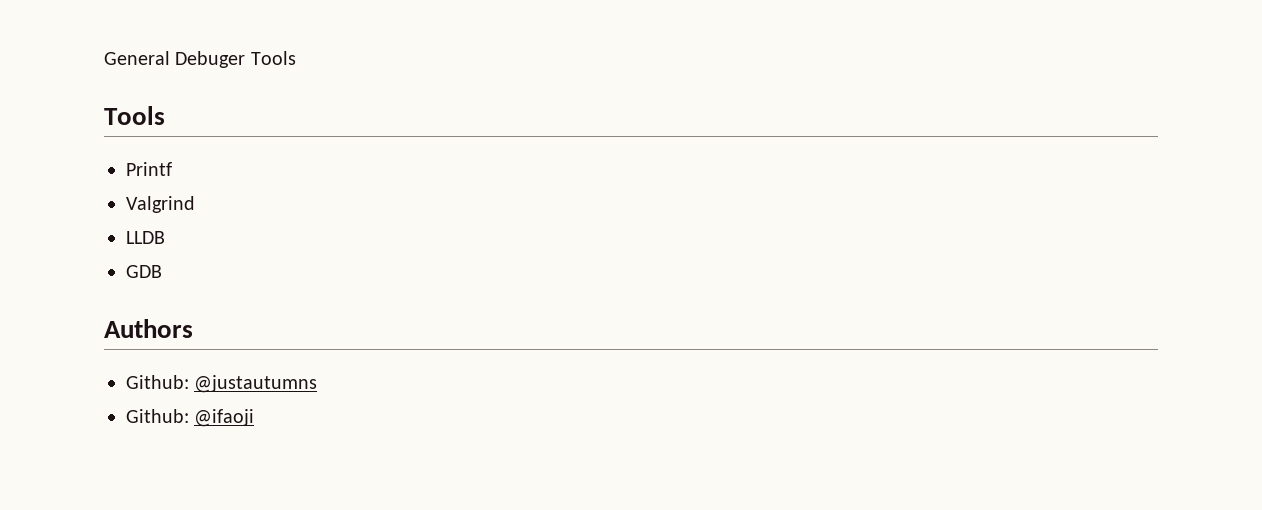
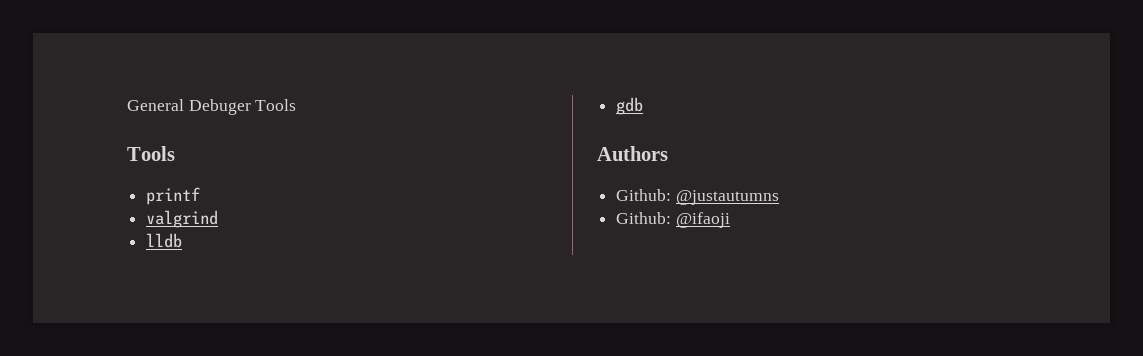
[126,162,172,176] [126,196,195,213] [126,231,165,244] [126,265,162,278] Printf // Valgrind // LLDB // GDB -> [146,187,201,205] [146,210,219,228] [146,233,183,248] [616,97,644,115] printf // valgrind // lldb // gdb

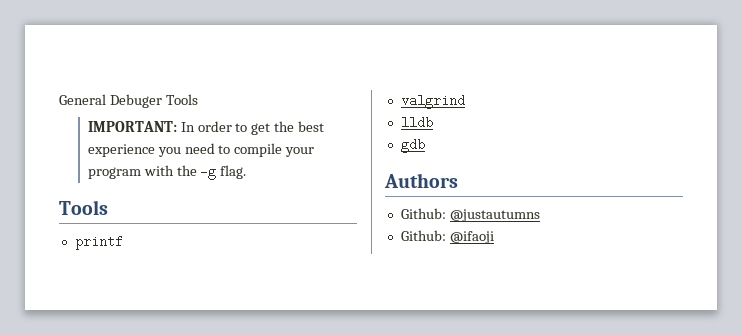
(297, 105) none -> [87,121,325,135] [87,143,315,157] [87,165,247,180] // IMPORTANT: In order to get the best experience you need to compile your program with the -g flag.

